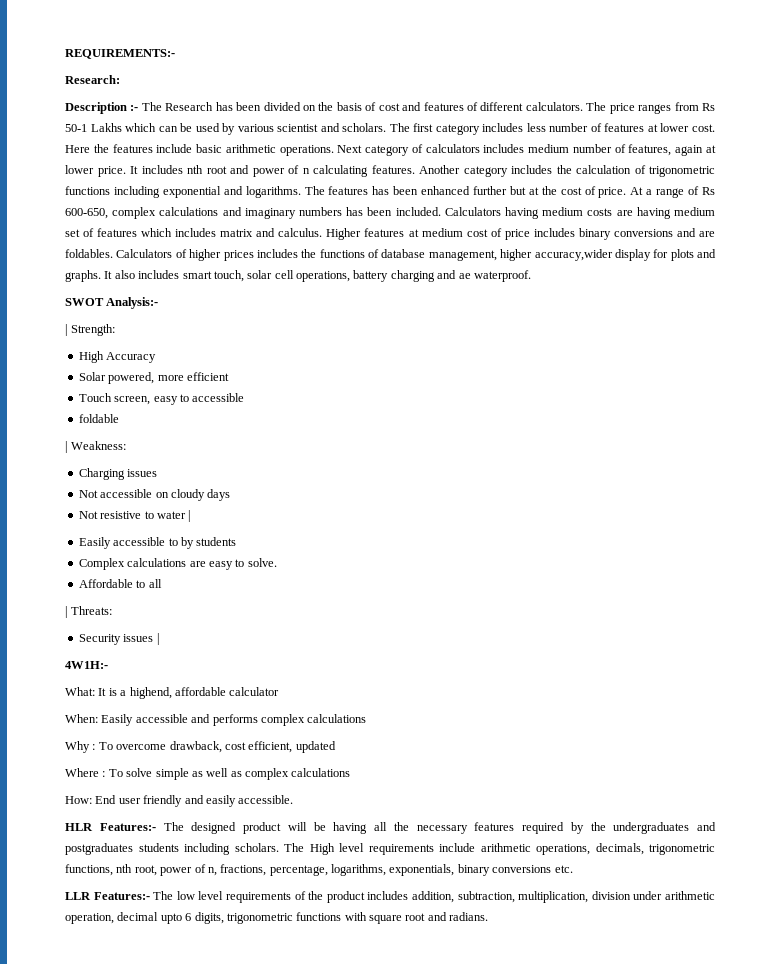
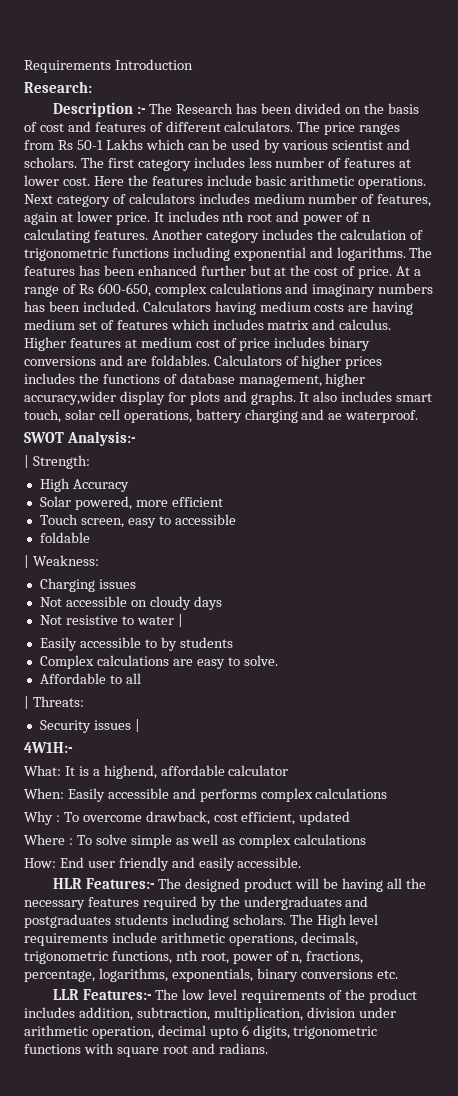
[65,49,175,59] REQUIREMENTS:- -> [24,59,193,73] Requirements Introduction

